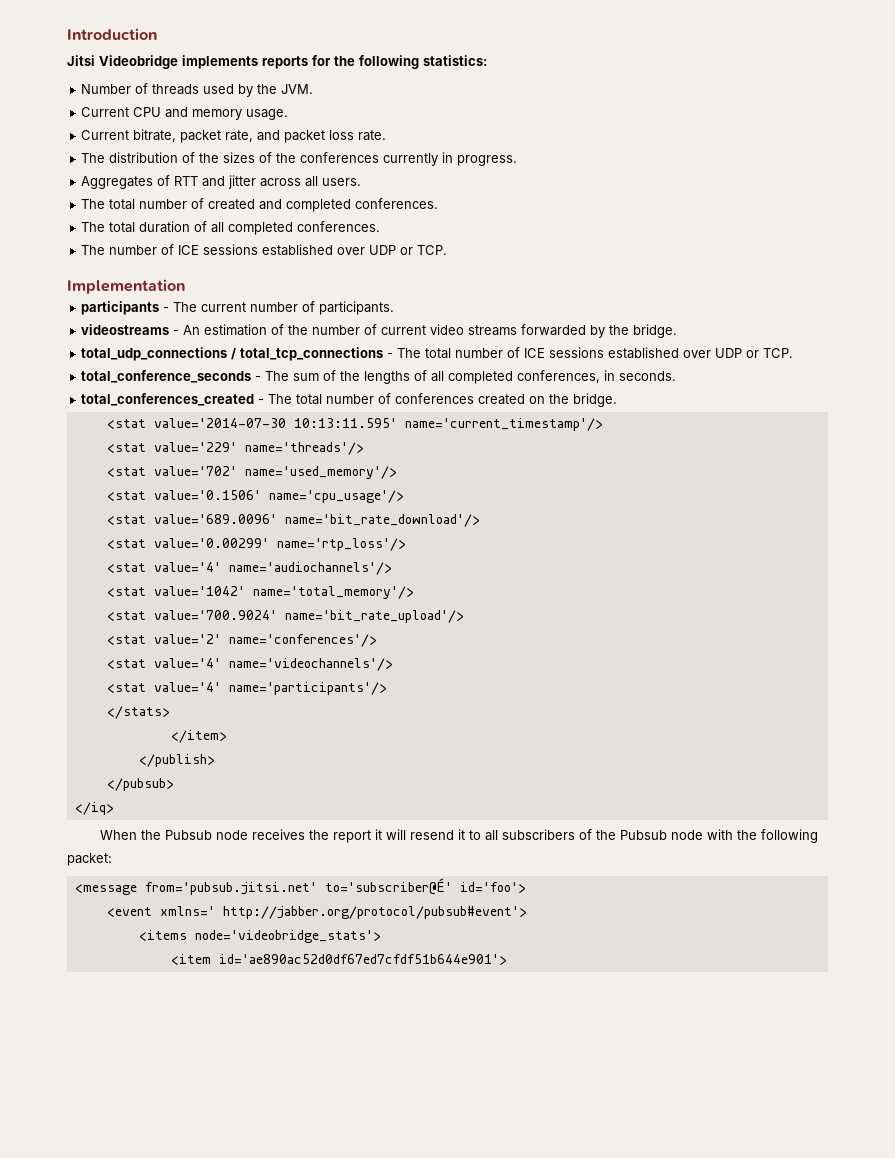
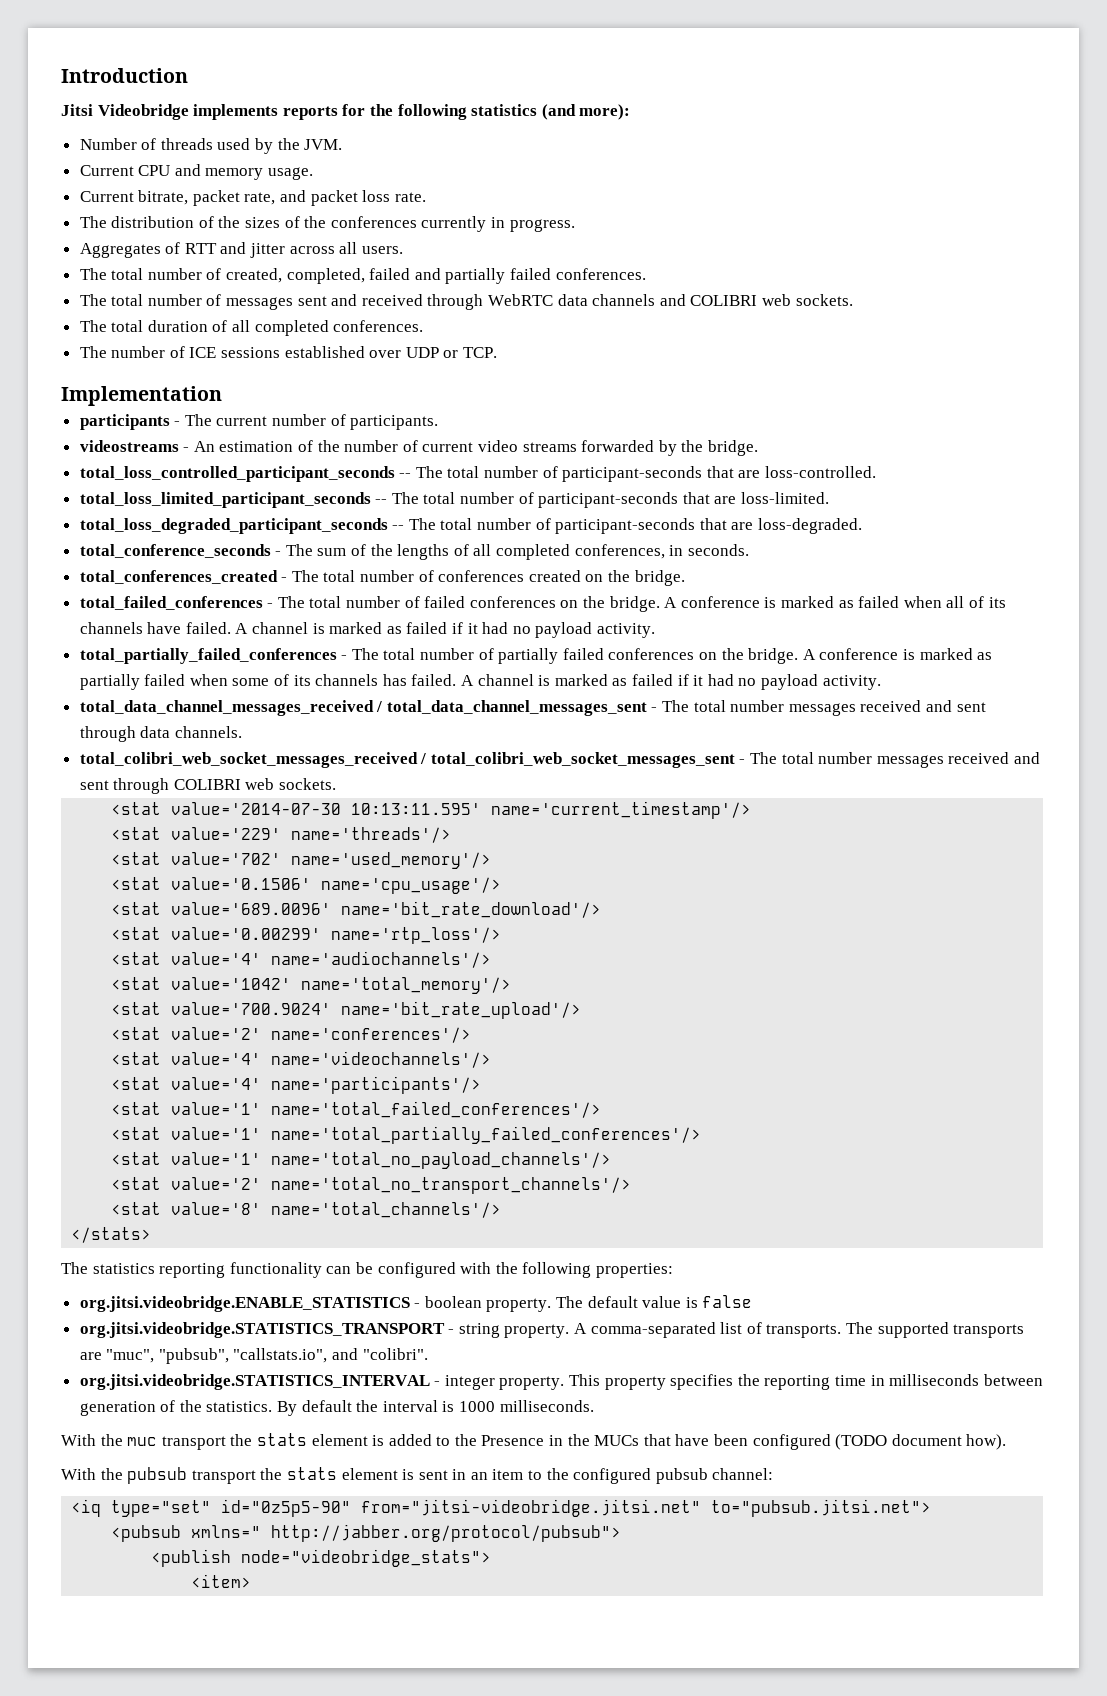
[423,55,487,66] statistics: -> [471,104,631,120] statistics (and more):
[208,198,439,212] created and completed conferences. -> [226,268,646,284] [79,294,853,310] created, completed, failed and partially failed conferences. // The total number of messages sent and received through WebRTC data channels and COLIBRI web sockets.
[81,347,794,361] total_udp_connections / total_tcp_connections - The total number of ICE sessions established over UDP or TCP. -> [79,466,877,482] [79,492,830,508] [79,518,863,534] total_loss_controlled_participant_seconds -- The total number of participant-seconds that are loss-controlled. // total_loss_limited_participant_seconds -- The total number of participant-seconds that are loss-limited. // total_loss_degraded_participant_seconds -- The total number of participant-seconds that are loss-degraded.
(618, 400) none -> [79,596,1006,612] [79,622,655,638] [79,648,993,664] [79,674,881,690] [79,700,986,716] [79,726,242,742] [79,752,1041,768] [79,778,337,794] // total_failed_conferences - The total number of failed conferences on the bridge. A conference is marked as failed when all of its channels have failed. A channel is marked as failed if it had no payload activity. // total_partially_failed_conferences - The total number of partially failed conferences on the bridge. A conference is marked as partially failed when some of its channels has failed. A channel is marked as failed if it had no payload activity. // total_data_channel_messages_received / total_data_channel_messages_sent - The total number messages received and sent through data channels. // total_colibri_web_socket_messages_received / total_colibri_web_socket_messages_sent - The total number messages received and sent through COLIBRI web sockets.
[106,706,170,719] [170,730,227,743] [138,754,215,767] [106,778,174,791] [74,802,114,815] [100,829,819,843] [67,853,112,866] [74,878,526,895] [106,906,527,919] [138,930,381,943] [170,954,507,965] </stats> // </item> // </publish> // </pubsub> // </iq> // When the Pubsub node receives the report it will resend it to all subscribers of the Pubsub node with the following packet: // <message from='pubsub.jitsi.net' to='subscriber@É' id='foo'> // <event xmlns=' http://jabber.org/protocol/pubsub#event'> // <items node='videobridge_stats'> // <item id='ae890ac52d0df67ed7cfdf51b644e901'> -> [111,1101,602,1118] [111,1126,702,1144] [111,1152,612,1169] [111,1177,632,1194] [111,1202,502,1218] [71,1227,152,1243] [61,1262,673,1278] [79,1295,753,1312] [79,1322,1025,1338] [79,1348,428,1364] [79,1374,1043,1390] [79,1400,594,1416] [61,1433,1007,1450] [61,1467,774,1484] [71,1499,932,1517] [111,1524,622,1542] [151,1549,492,1567] [191,1574,252,1588] <stat value='1' name='total_failed_conferences'/> // <stat value='1' name='total_partially_failed_conferences'/> // <stat value='1' name='total_no_payload_channels'/> // <stat value='2' name='total_no_transport_channels'/> // <stat value='8' name='total_channels'/> // </stats> // The statistics reporting functionality can be configured with the following properties: // org.jitsi.videobridge.ENABLE_STATISTICS - boolean property. The default value is false // org.jitsi.videobridge.STATISTICS_TRANSPORT - string property. A comma-separated list of transports. The supported transports are "muc", "pubsub", "callstats.io", and "colibri". // org.jitsi.videobridge.STATISTICS_INTERVAL - integer property. This property specifies the reporting time in milliseconds between generation of the statistics. By default the interval is 1000 milliseconds. // With the muc transport the stats element is added to the Presence in the MUCs that have been configured (TODO document how). // With the pubsub transport the stats element is sent in an item to the configured pubsub channel: // <iq type="set" id="0z5p5-90" from="jitsi-videobridge.jitsi.net" to="pubsub.jitsi.net"> // <pubsub xmlns=" http://jabber.org/protocol/pubsub"> // <publish node="videobridge_stats"> // <item>

